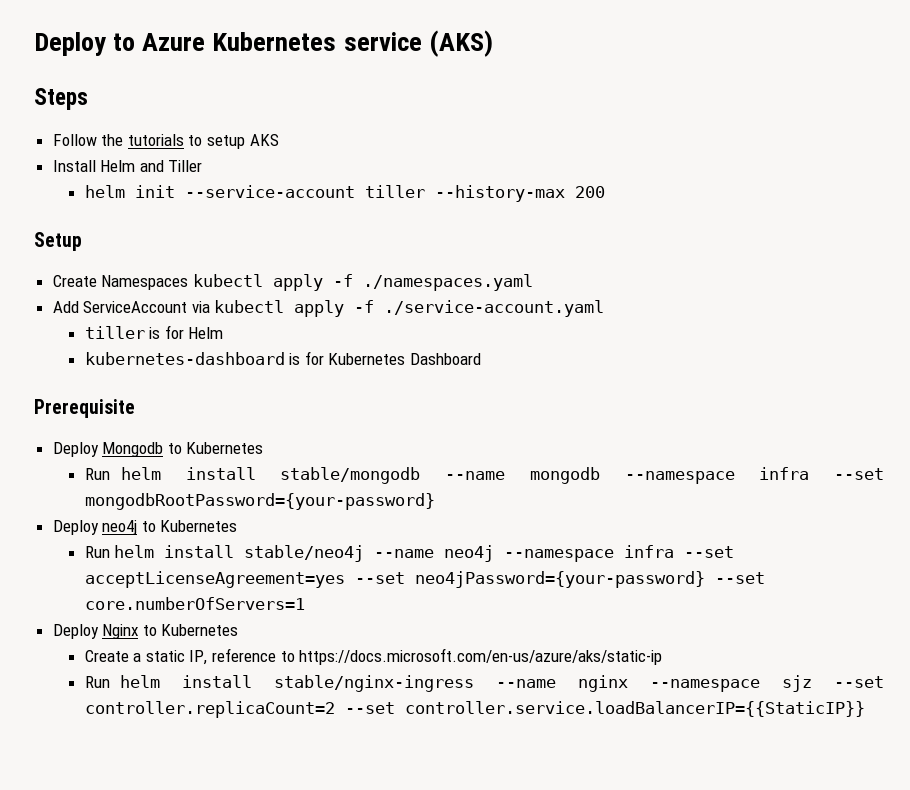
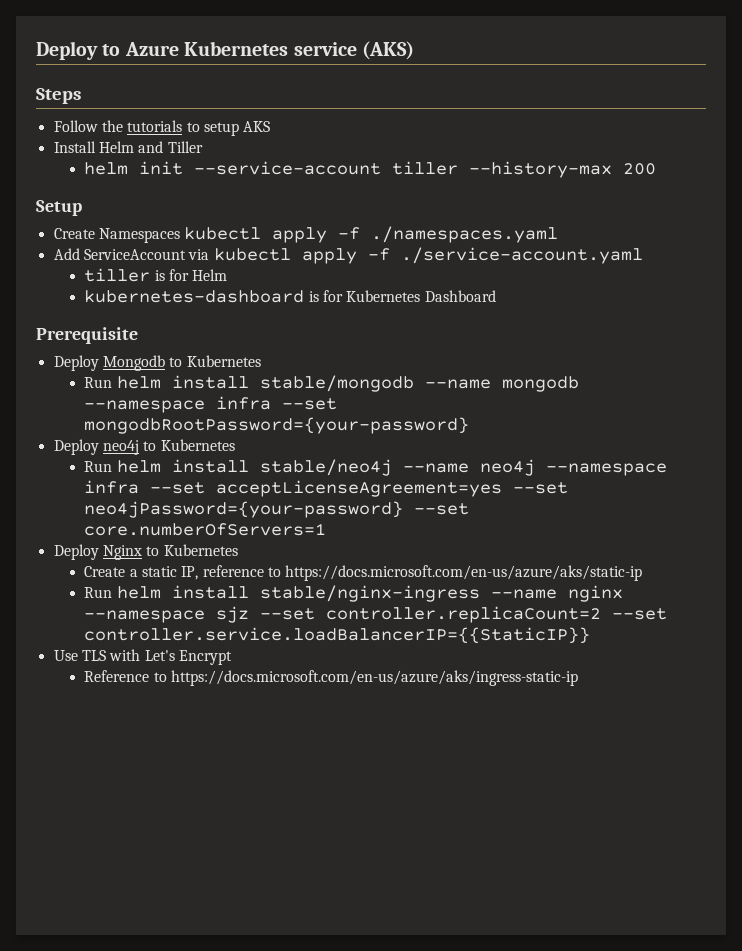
(865, 709) none -> [53,649,232,665] [84,670,579,686] // Use TLS with Let's Encrypt // Reference to https://docs.microsoft.com/en-us/azure/aks/ingress-static-ip

